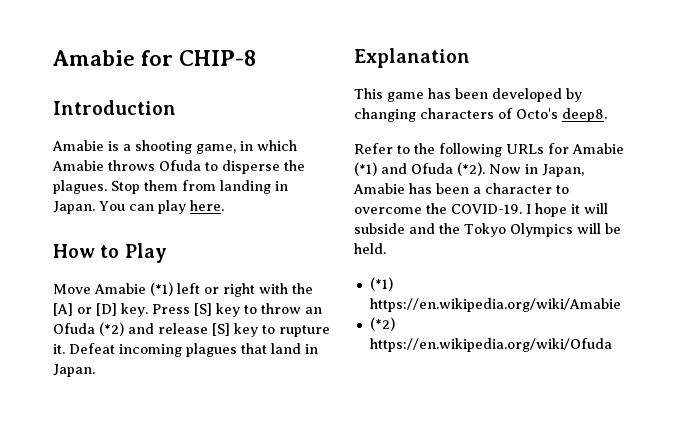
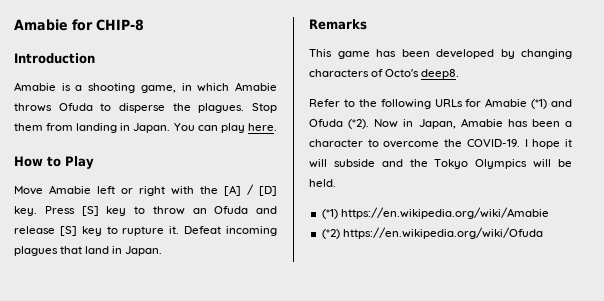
[150,282,173,296] (*1) -> (91, 189) none
[77,307,92,314] or -> [247,184,254,195] /
[99,322,124,336] (*2) -> (249, 210) none
[354,48,470,68] Explanation -> [309,19,367,30] Remarks

